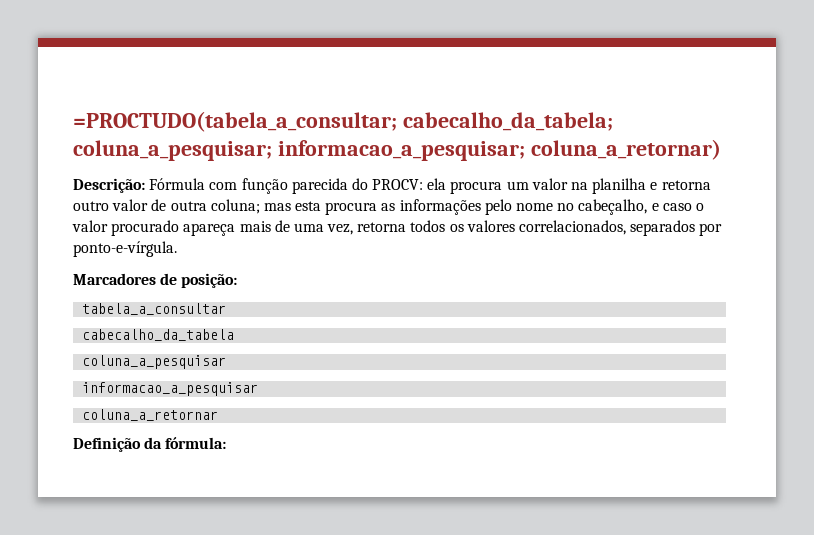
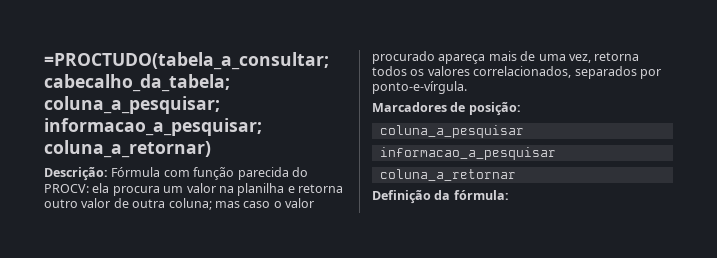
[295,199,659,215] esta procura as informações pelo nome no cabeçalho, e -> (240, 204) none
[82,303,227,315] [82,329,235,341] // tabela_a_consultar // cabecalho_da_tabela -> (521, 109) none

